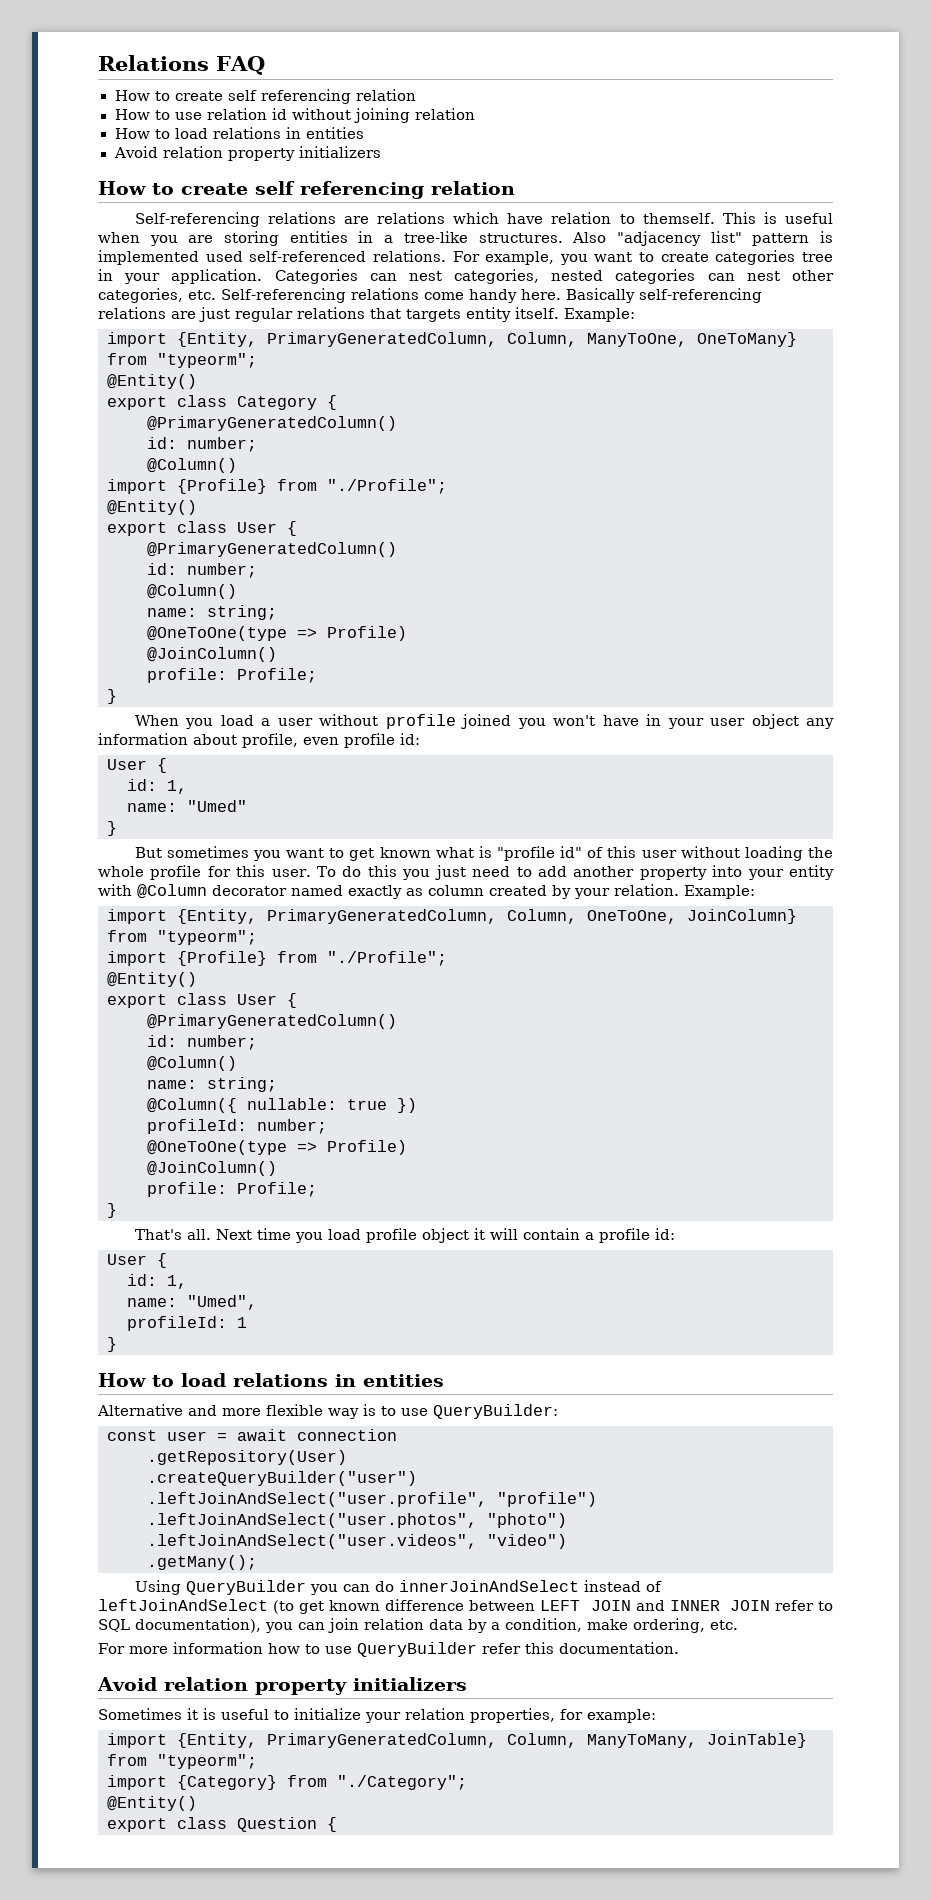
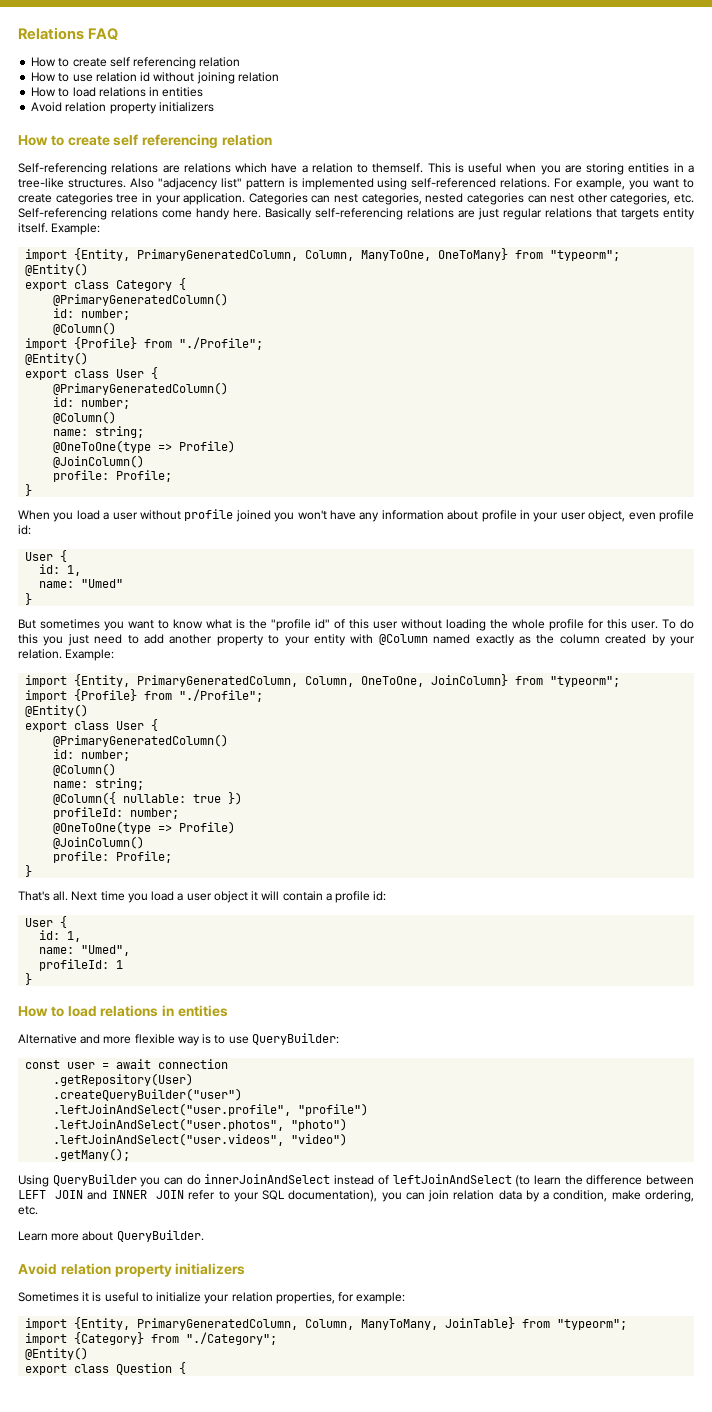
(544, 218) none -> [301,165,308,173] a
[205,251,243,262] used -> [377,178,408,190] using
[646,714,834,729] [98,733,298,748] in your user object any information about profile, -> [359,510,626,522] any information about profile in your user object,
[349,847,431,861] get known -> [173,619,203,629] know
(492, 852) none -> [249,619,267,629] the
[712,865,743,877] into -> [268,635,280,644] to
[212,885,287,896] decorator -> (428, 639) none
(423, 892) none -> [536,634,555,644] the
[365,1228,417,1243] profile -> [177,893,212,901] a user
[299,1600,381,1614] get known -> [533,1175,583,1185] learn the
(833, 1606) none -> [233,1192,259,1202] your
[98,1642,679,1657] For more information how to use QueryBuilder refer this documentation. -> [18,1230,204,1242] Learn more about QueryBuilder.

